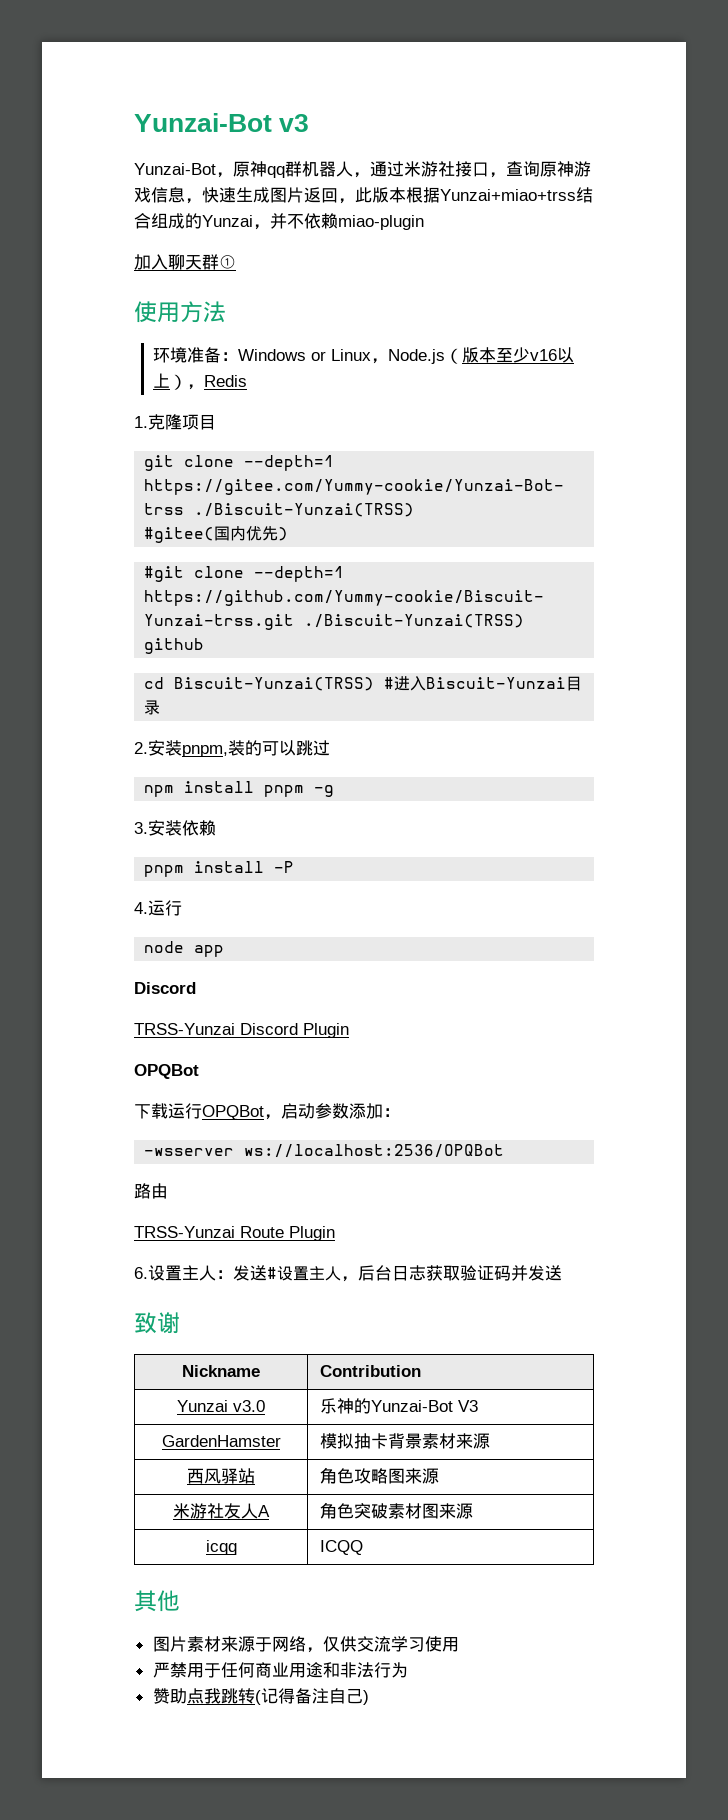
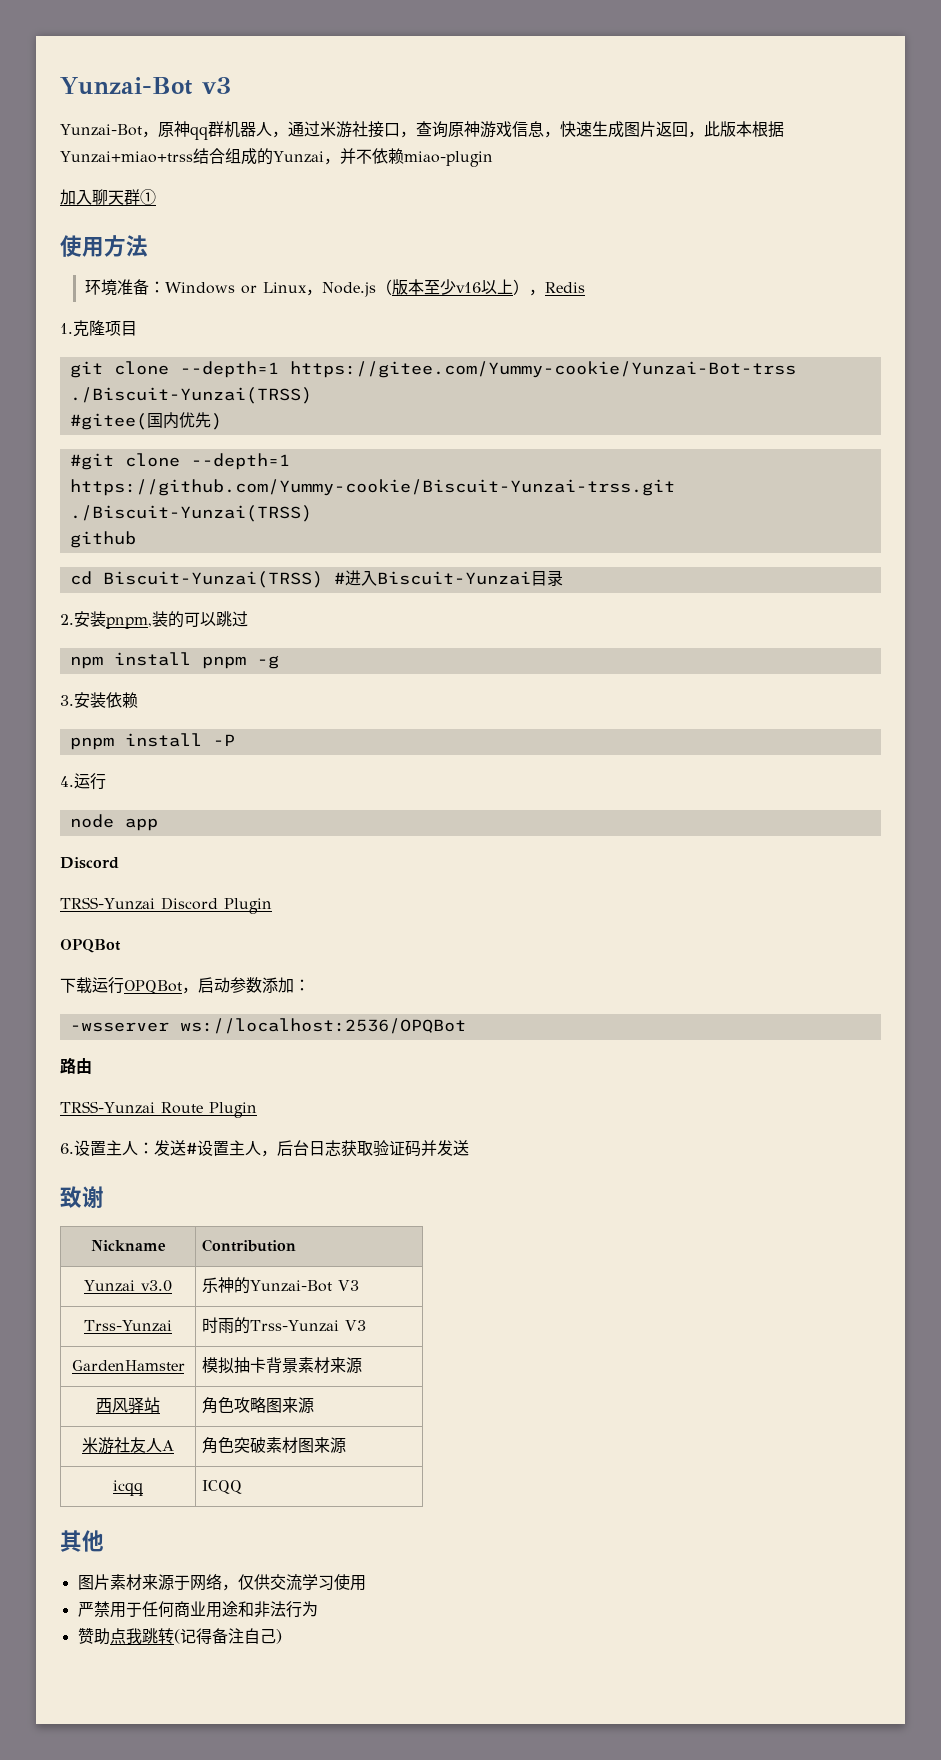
(478, 1406) none -> [83,1320,173,1332] [202,1317,367,1334] // Trss-Yunzai | 时雨的Trss-Yunzai V3

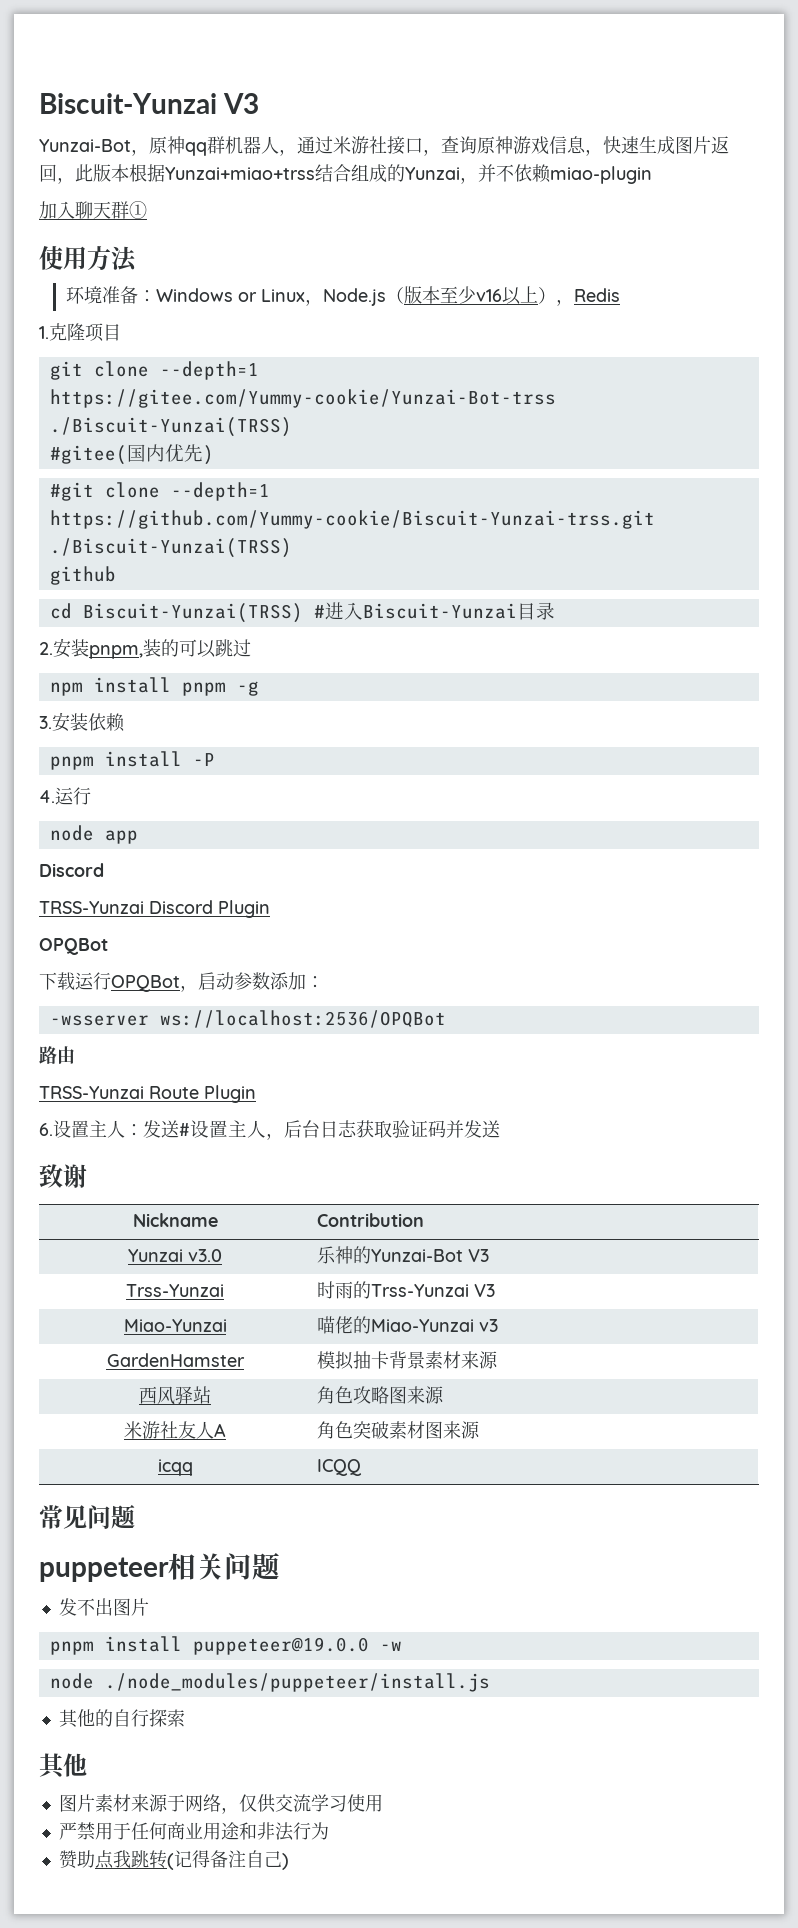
[60,77,231,95] Yunzai-Bot v3 -> [39,93,260,114] Biscuit-Yunzai V3
(367, 1325) none -> [123,1319,227,1332] [317,1316,499,1334] // Miao-Yunzai | 喵佬的Miao-Yunzai v3
(243, 1487) none -> [39,1504,135,1529] [39,1552,280,1582] [58,1598,149,1616] [49,1636,402,1655] [49,1673,490,1692] [58,1709,185,1728] // 常见问题 // puppeteer相关问题 // 发不出图片 // pnpm install puppeteer@19.0.0 -w // node ./node_modules/puppeteer/install.js // 其他的自行探索

